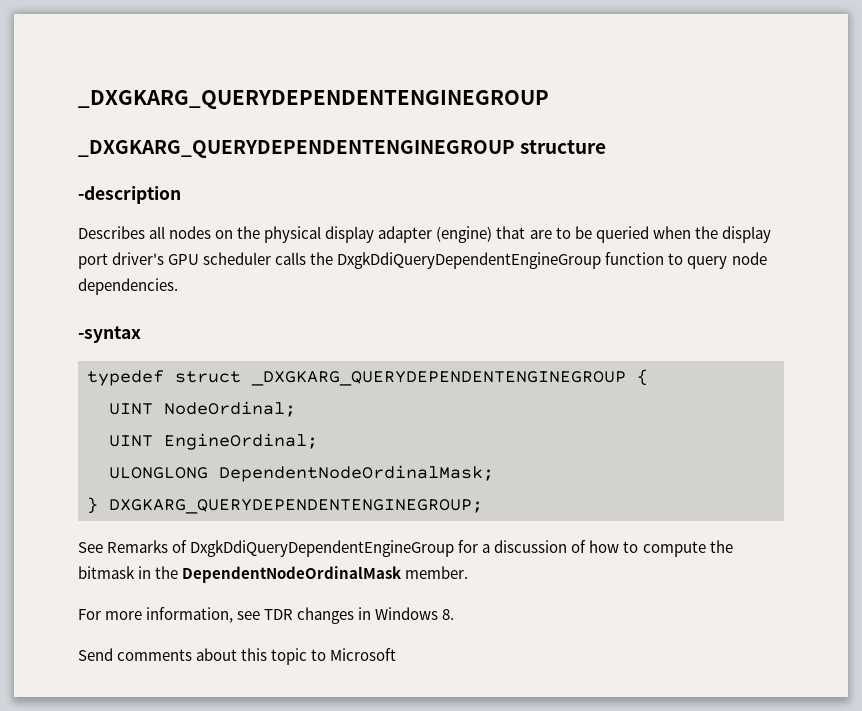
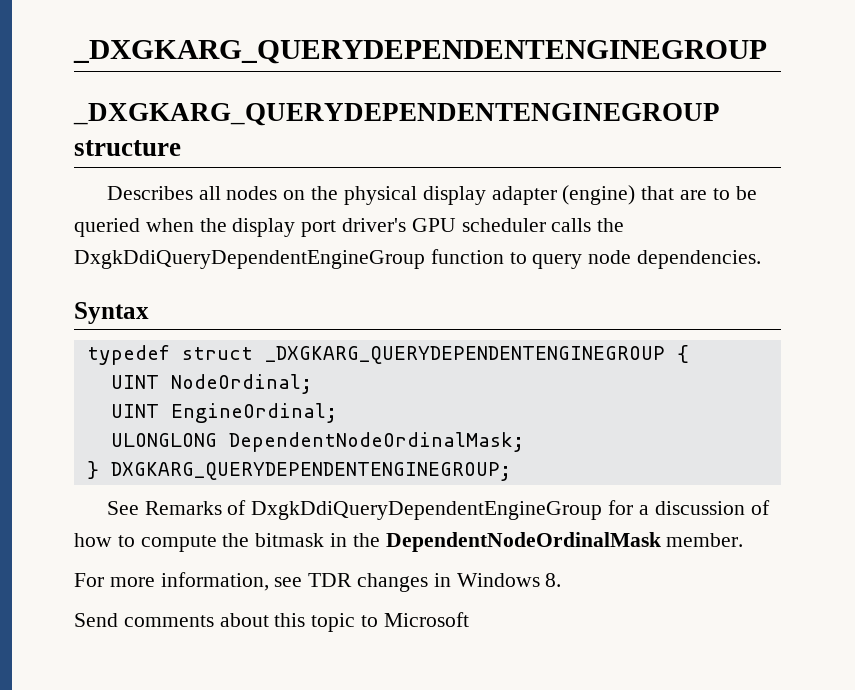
[78,186,181,204] // -description -> (181, 148) none
[78,326,141,343] -syntax -> [74,302,149,324] Syntax

